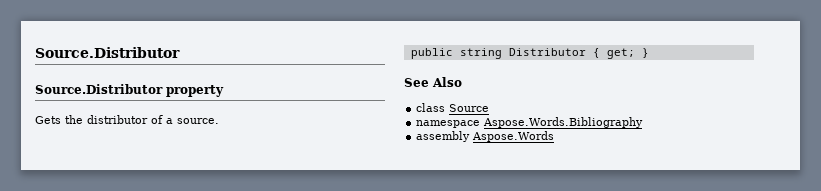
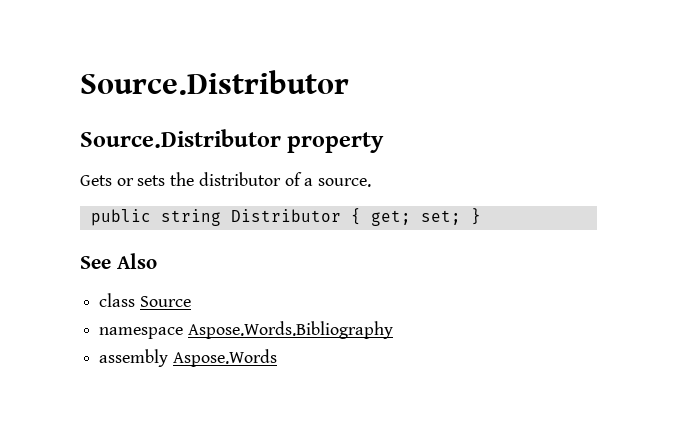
(61, 120) none -> [116,175,166,186] or sets
(635, 53) none -> [420,210,461,225] set;

